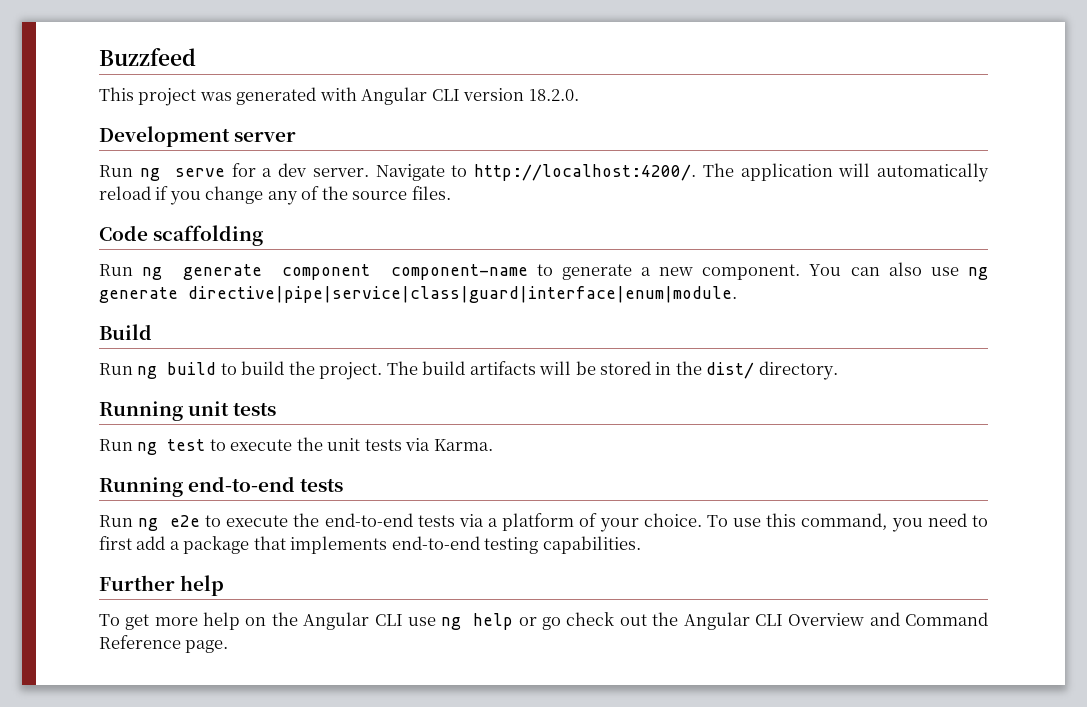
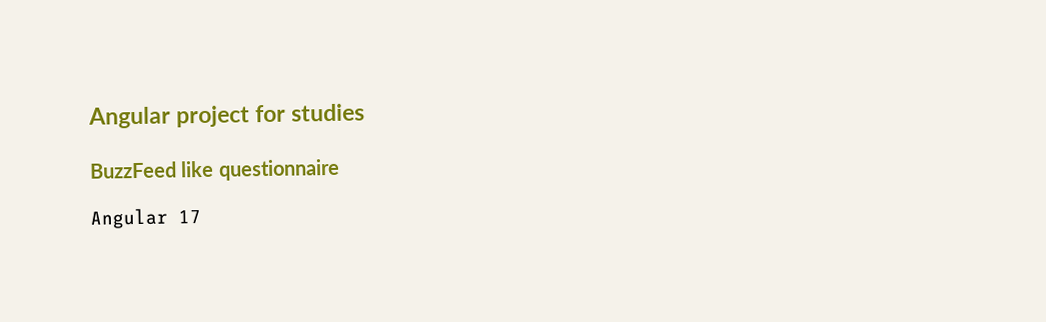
[99,48,196,66] [99,87,579,106] [99,126,297,147] [99,163,989,182] [99,186,451,205] [99,225,264,246] [99,262,989,280] [99,286,737,303] [99,324,152,340] [99,361,838,380] [99,401,277,421] [99,437,493,455] [99,476,344,497] [99,513,989,532] [99,536,641,554] [99,575,225,596] [99,612,989,630] [99,635,229,653] Buzzfeed // This project was generated with Angular CLI version 18.2.0. // Development server // Run ng serve for a dev server. Navigate to http://localhost:4200/. The application will automatically reload if you change any of the source files. // Code scaffolding // Run ng generate component component-name to generate a new component. You can also use ng generate directive|pipe|service|class|guard|interface|enum|module. // Build // Run ng build to build the project. The build artifacts will be stored in the dist/ directory. // Running unit tests // Run ng test to execute the unit tests via Karma. // Running end-to-end tests // Run ng e2e to execute the end-to-end tests via a platform of your choice. To use this command, you need to first add a package that implements end-to-end testing capabilities. // Further help // To get more help on the Angular CLI use ng help or go check out the Angular CLI Overview and Command Reference page. -> [88,103,366,129] [89,158,340,181] [90,208,201,229] Angular project for studies // BuzzFeed like questionnaire // Angular 17

